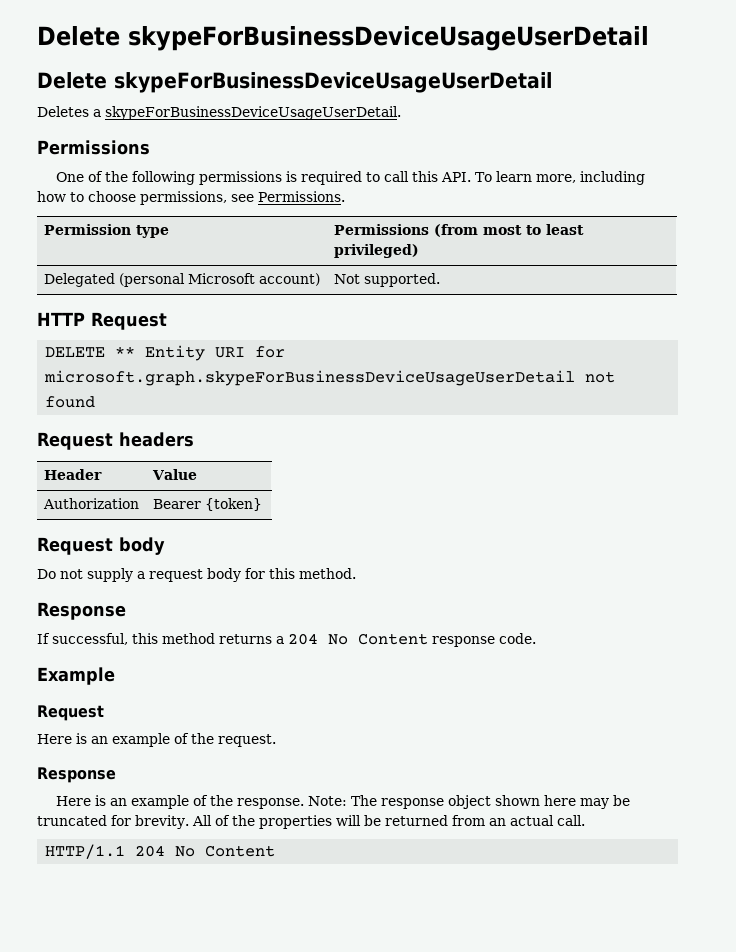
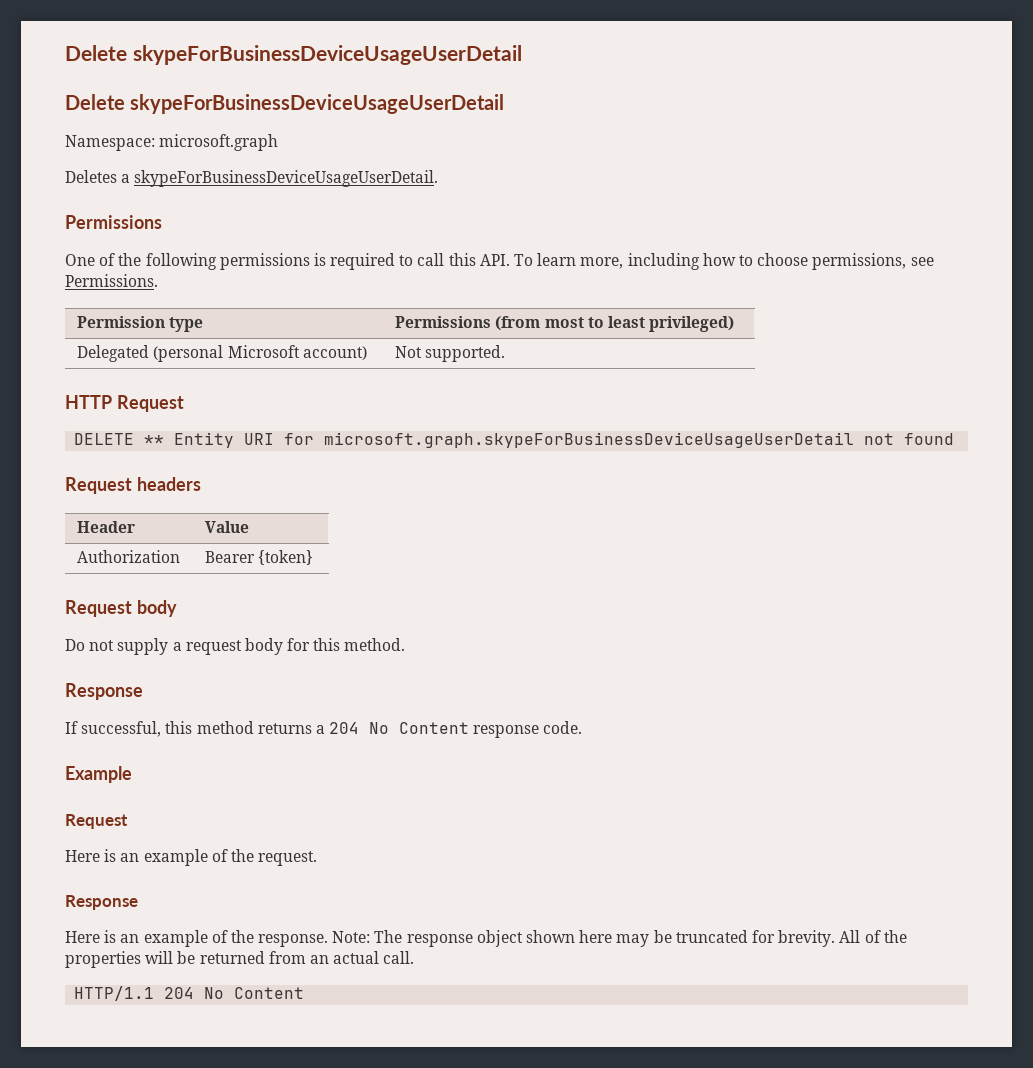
(552, 82) none -> [65,134,279,151] // Namespace: microsoft.graph

